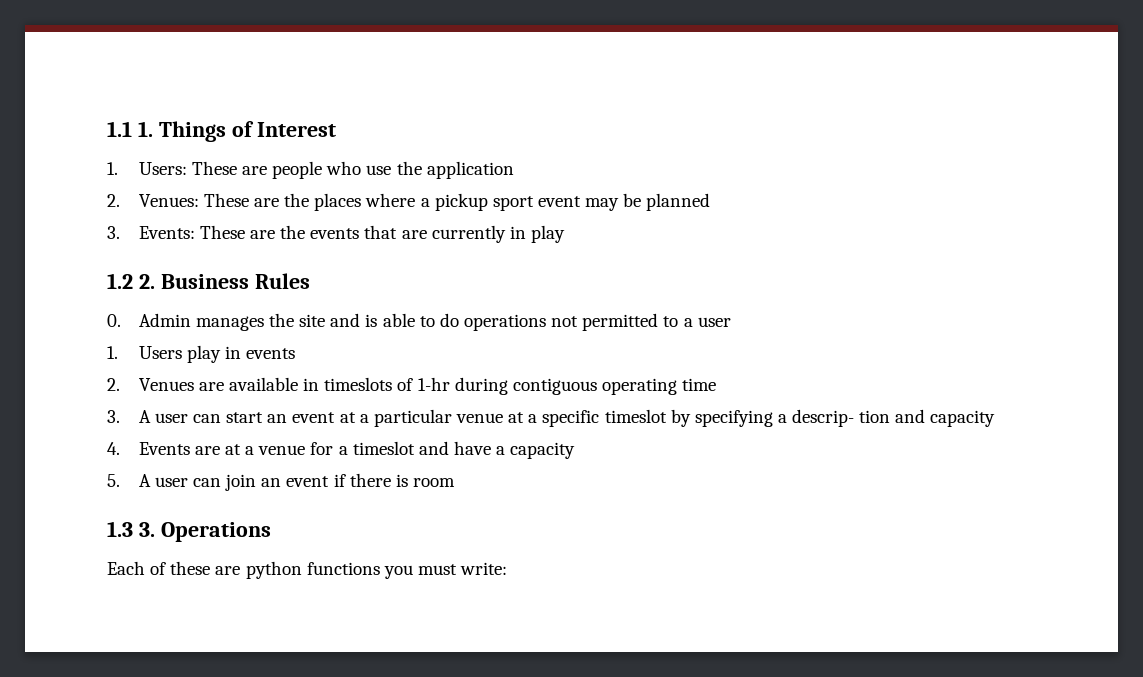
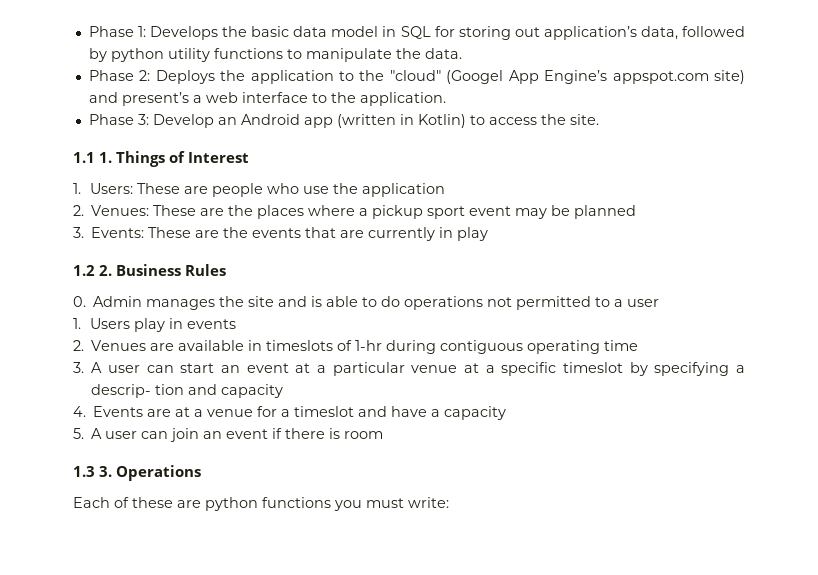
(107, 129) none -> [88,26,745,40] [88,48,462,62] [88,70,746,84] [88,92,446,106] [88,114,599,128] Phase 1: Develops the basic data model in SQL for storing out application’s data, followed by python utility functions to manipulate the data. // Phase 2: Deploys the application to the "cloud" (Googel App Engine’s appspot.com site) and present’s a web interface to the application. // Phase 3: Develop an Android app (written in Kotlin) to access the site. //

